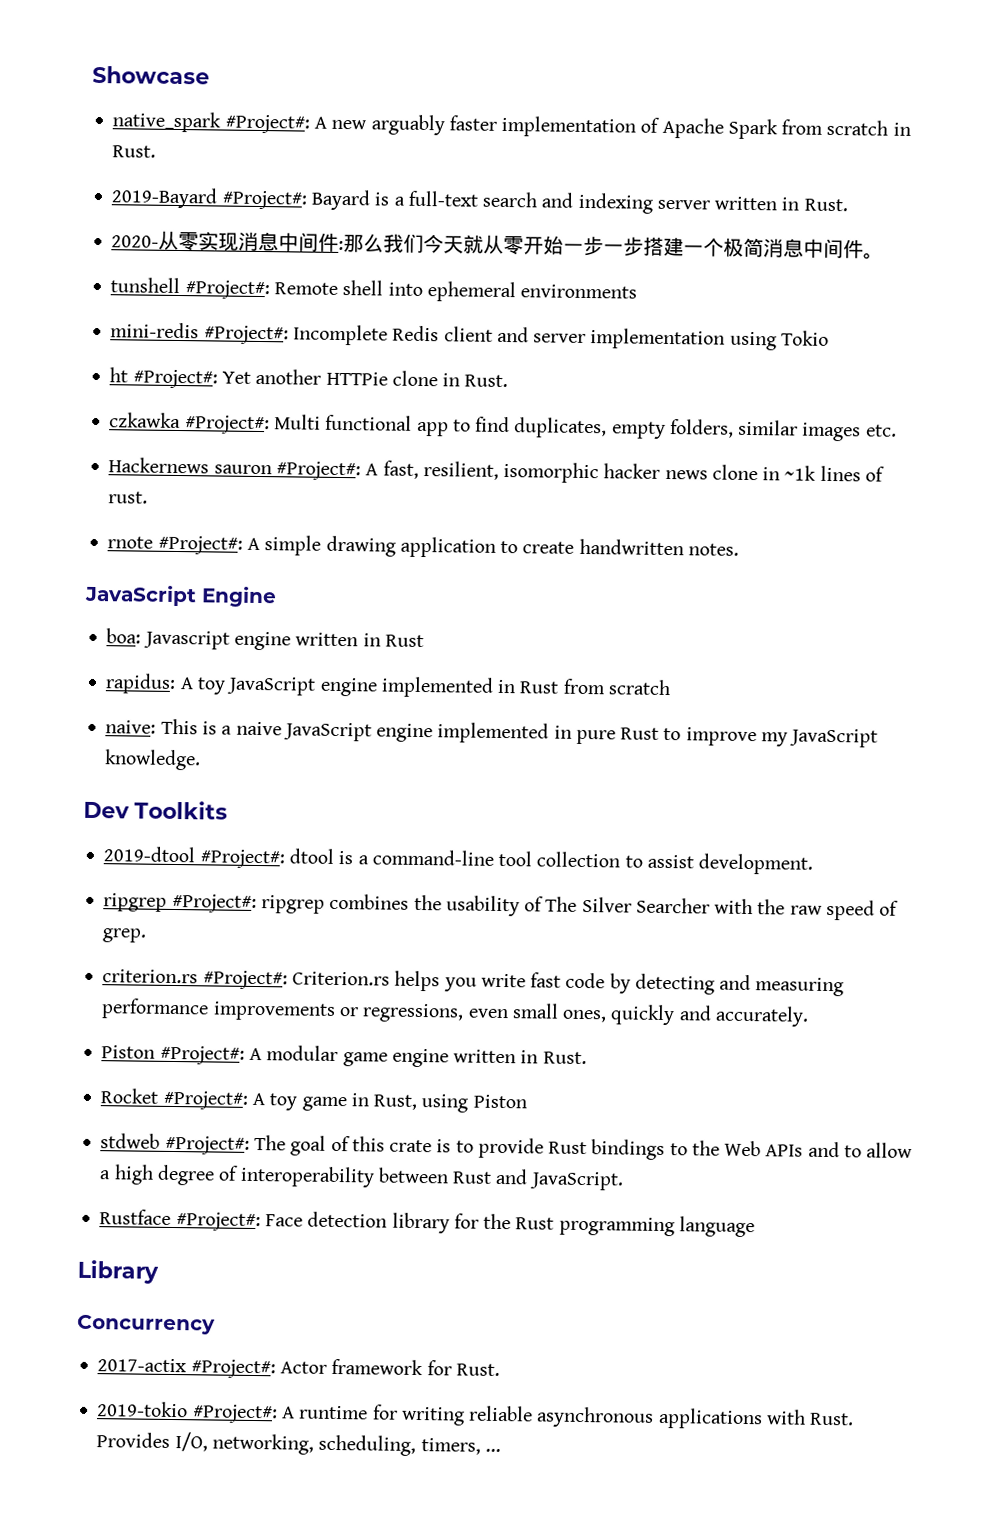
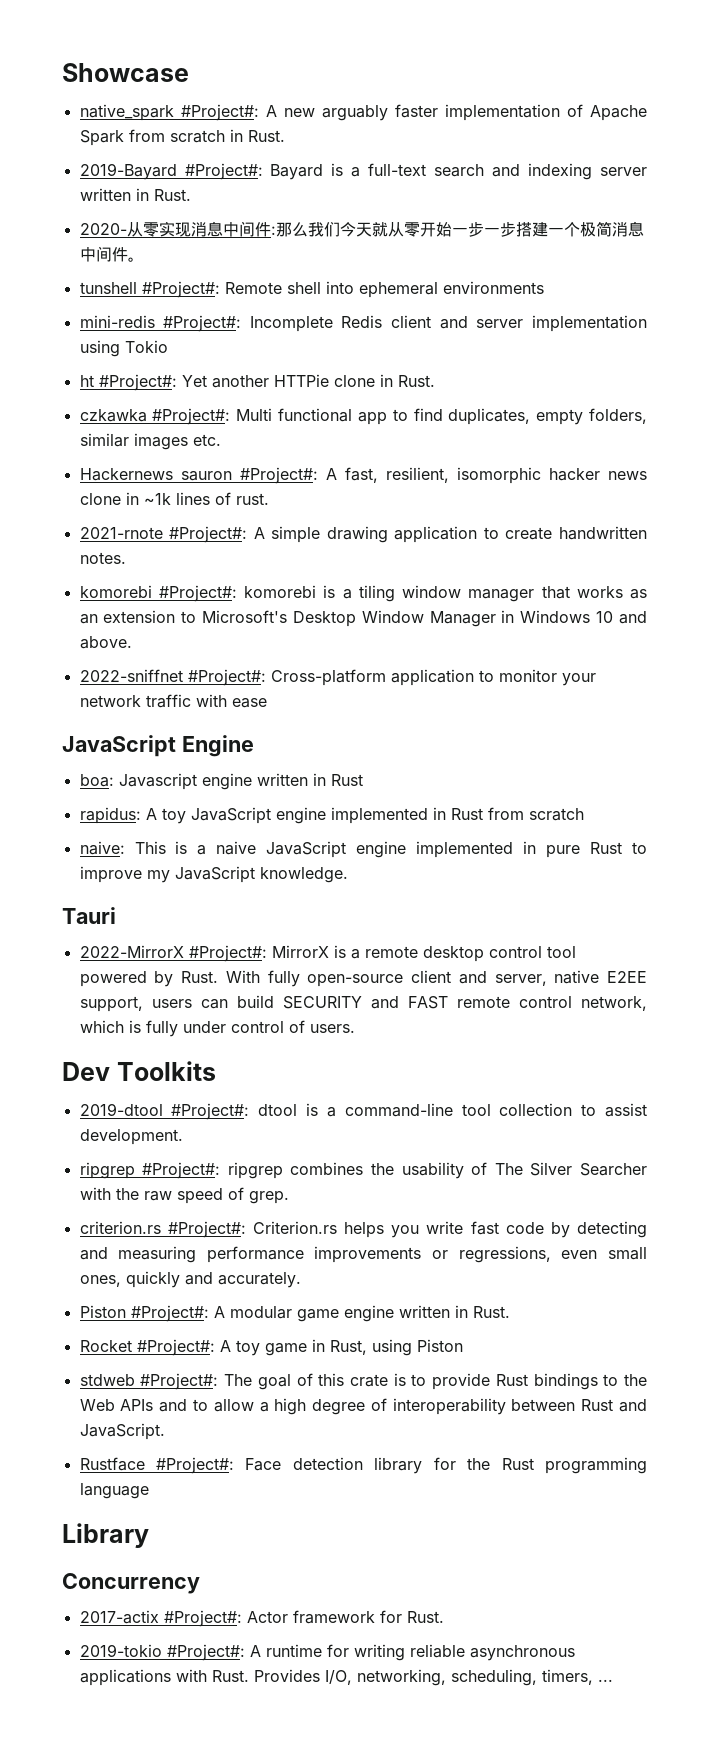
[107,536,154,549] rnote -> [79,527,163,539] 2021-rnote
(739, 549) none -> [79,585,647,602] [79,610,647,627] [79,636,132,649] [79,669,596,686] [79,694,267,708] // komorebi #Project#: komorebi is a tiling window manager that works as an extension to Microsoft's Desktop Window Manager in Windows 10 and above. // 2022-sniffnet #Project#: Cross-platform application to monitor your network traffic with ease
(202, 760) none -> [62,907,116,924] [79,945,576,962] [79,970,647,987] [79,995,647,1012] [79,1020,355,1037] // Tauri // 2022-MirrorX #Project#: MirrorX is a remote desktop control tool powered by Rust. With fully open-source client and server, native E2EE support, users can build SECURITY and FAST remote control network, which is fully under control of users.

